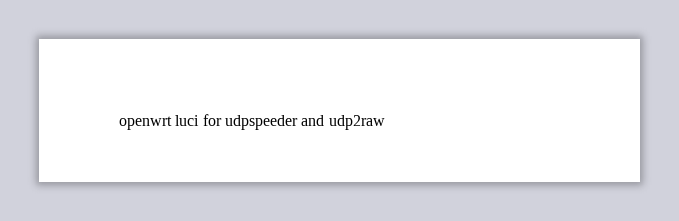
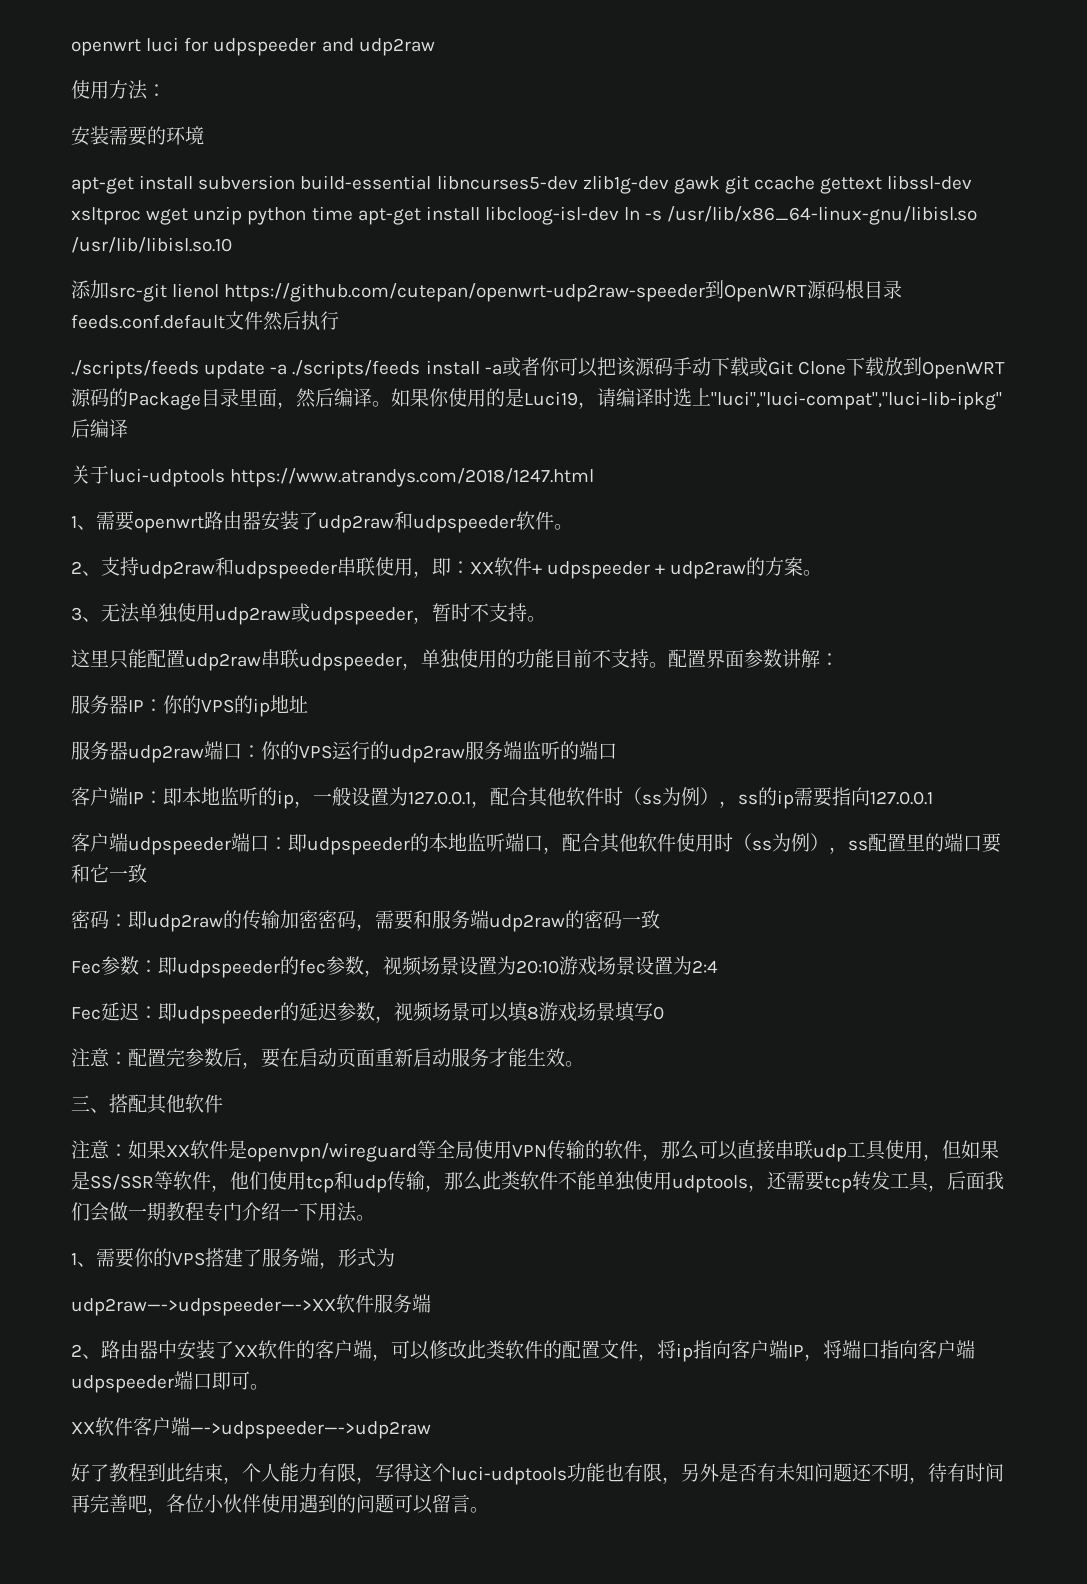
(385, 122) none -> [71,80,166,100] [71,126,204,146] [71,175,973,194] [71,206,978,225] [71,237,232,253] [71,280,903,302] [71,311,339,331] [71,357,1005,379] [71,388,1002,410] [71,419,128,438] [71,465,595,487] [71,511,573,533] [71,557,823,579] [71,603,546,625] [71,649,839,671] [71,695,308,717] [71,741,617,763] [71,787,933,809] [71,833,1001,855] [71,864,147,883] [71,910,660,932] [71,956,718,978] [71,1002,664,1024] [71,1048,584,1069] [71,1094,223,1114] [71,1140,999,1162] [71,1171,1004,1193] [71,1202,375,1222] [71,1248,395,1269] [71,1294,431,1316] [71,1340,975,1362] [71,1371,269,1393] [71,1417,431,1439] [71,1463,1004,1485] [71,1494,489,1515] // 使用方法： // 安装需要的环境 // apt-get install subversion build-essential libncurses5-dev zlib1g-dev gawk git ccache gettext libssl-dev xsltproc wget unzip python time apt-get install libcloog-isl-dev ln -s /usr/lib/x86_64-linux-gnu/libisl.so /usr/lib/libisl.so.10 // 添加src-git lienol https://github.com/cutepan/openwrt-udp2raw-speeder到OpenWRT源码根目录feeds.conf.default文件然后执行 // ./scripts/feeds update -a ./scripts/feeds install -a或者你可以把该源码手动下载或Git Clone下载放到OpenWRT源码的Package目录里面，然后编译。如果你使用的是Luci19，请编译时选上"luci","luci-compat","luci-lib-ipkg"后编译 // 关于luci-udptools https://www.atrandys.com/2018/1247.html // 1、需要openwrt路由器安装了udp2raw和udpspeeder软件。 // 2、支持udp2raw和udpspeeder串联使用，即：XX软件+ udpspeeder + udp2raw的方案。 // 3、无法单独使用udp2raw或udpspeeder，暂时不支持。 // 这里只能配置udp2raw串联udpspeeder，单独使用的功能目前不支持。配置界面参数讲解： // 服务器IP：你的VPS的ip地址 // 服务器udp2raw端口：你的VPS运行的udp2raw服务端监听的端口 // 客户端IP：即本地监听的ip，一般设置为127.0.0.1，配合其他软件时（ss为例），ss的ip需要指向127.0.0.1 // 客户端udpspeeder端口：即udpspeeder的本地监听端口，配合其他软件使用时（ss为例），ss配置里的端口要和它一致 // 密码：即udp2raw的传输加密密码，需要和服务端udp2raw的密码一致 // Fec参数：即udpspeeder的fec参数，视频场景设置为20:10游戏场景设置为2:4 // Fec延迟：即udpspeeder的延迟参数，视频场景可以填8游戏场景填写0 // 注意：配置完参数后，要在启动页面重新启动服务才能生效。 // 三、搭配其他软件 // 注意：如果XX软件是openvpn/wireguard等全局使用VPN传输的软件，那么可以直接串联udp工具使用，但如果是SS/SSR等软件，他们使用tcp和udp传输，那么此类软件不能单独使用udptools，还需要tcp转发工具，后面我们会做一期教程专门介绍一下用法。 // 1、需要你的VPS搭建了服务端，形式为 // udp2raw—->udpspeeder—->XX软件服务端 // 2、路由器中安装了XX软件的客户端，可以修改此类软件的配置文件，将ip指向客户端IP，将端口指向客户端udpspeeder端口即可。 // XX软件客户端—->udpspeeder—->udp2raw // 好了教程到此结束，个人能力有限，写得这个luci-udptools功能也有限，另外是否有未知问题还不明，待有时间再完善吧，各位小伙伴使用遇到的问题可以留言。

